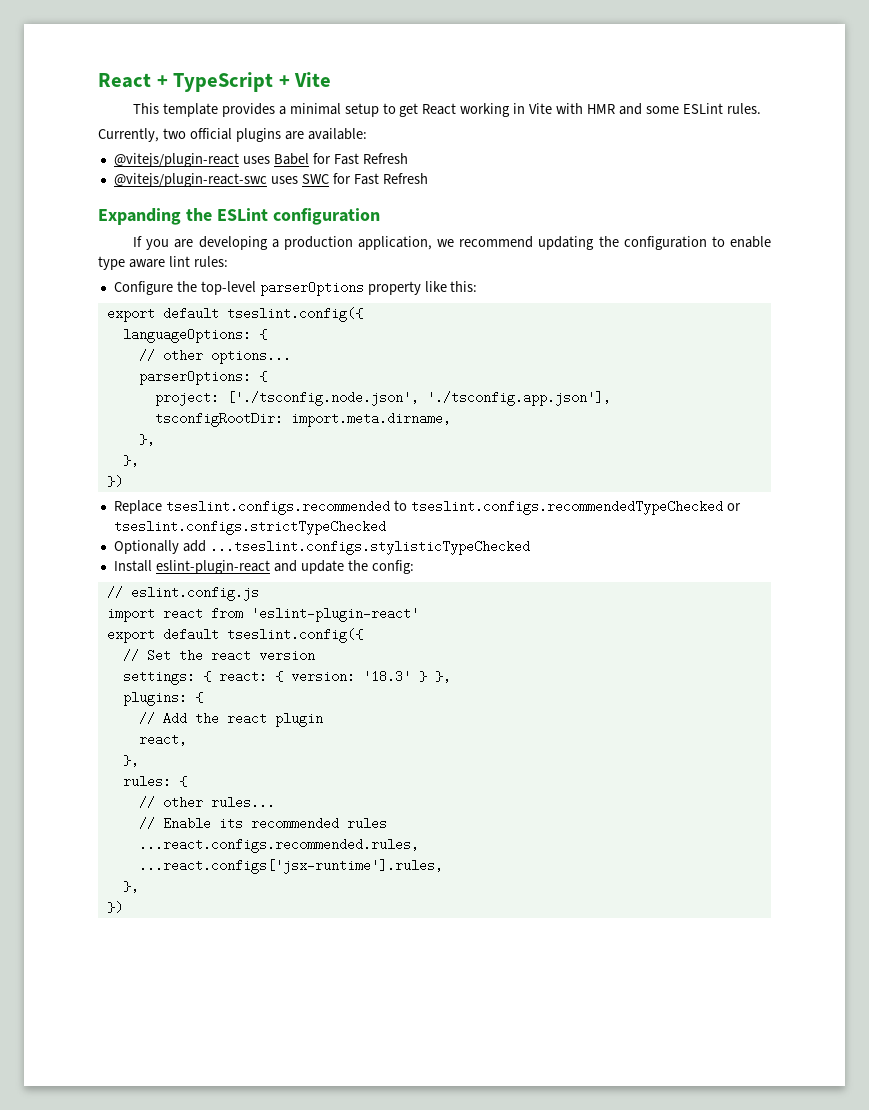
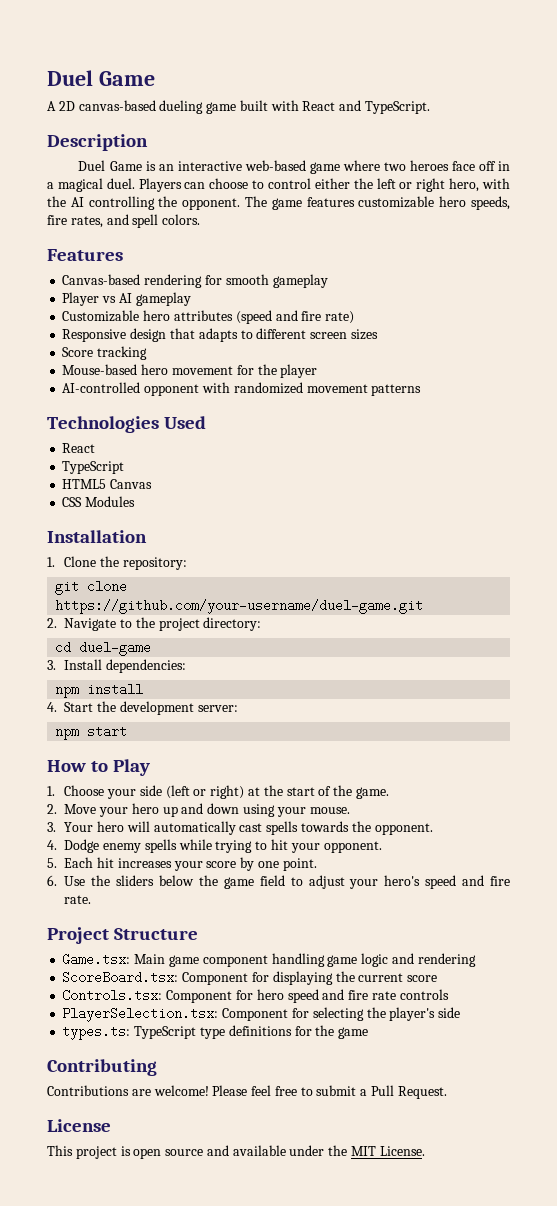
[98,72,332,92] [133,103,761,117] [98,128,367,142] [113,153,408,167] [113,173,428,187] [98,208,380,225] [133,236,771,250] [98,256,228,270] [113,281,478,296] [106,307,363,322] [122,328,267,343] [138,349,291,364] [138,370,267,385] [154,391,611,406] [154,412,451,427] [138,433,155,446] [122,454,139,467] [106,475,123,488] [113,500,741,515] [113,520,386,535] [113,540,530,555] [113,560,414,574] [106,586,259,601] [106,607,419,622] [106,628,363,643] [122,649,315,662] [122,670,451,685] [122,691,203,706] [138,712,323,727] [138,733,187,746] [122,754,139,767] [122,775,187,788] [138,796,275,809] [138,817,387,830] [138,838,419,853] [138,859,443,874] [122,880,139,893] [106,901,123,914] React + TypeScript + Vite // This template provides a minimal setup to get React working in Vite with HMR and some ESLint rules. // Currently, two official plugins are available: // @vitejs/plugin-react uses Babel for Fast Refresh // @vitejs/plugin-react-swc uses SWC for Fast Refresh // Expanding the ESLint configuration // If you are developing a production application, we recommend updating the configuration to enable type aware lint rules: // Configure the top-level parserOptions property like this: // export default tseslint.config({ // languageOptions: { // // other options... // parserOptions: { // project: ['./tsconfig.node.json', './tsconfig.app.json'], // tsconfigRootDir: import.meta.dirname, // }, // }, // }) // Replace tseslint.configs.recommended to tseslint.configs.recommendedTypeChecked or tseslint.configs.strictTypeChecked // Optionally add ...tseslint.configs.stylisticTypeChecked // Install eslint-plugin-react and update the config: // // eslint.config.js // import react from 'eslint-plugin-react' // export default tseslint.config({ // // Set the react version // settings: { react: { version: '18.3' } }, // plugins: { // // Add the react plugin // react, // }, // rules: { // // other rules... // // Enable its recommended rules // ...react.configs.recommended.rules, // ...react.configs['jsx-runtime'].rules, // }, // }) -> [47,70,155,86] [47,100,431,114] [47,134,148,151] [78,160,511,174] [47,178,510,192] [47,196,511,210] [47,214,201,228] [47,249,123,261] [62,274,328,288] [62,292,191,306] [62,310,355,324] [62,328,378,342] [62,346,148,360] [62,364,318,378] [62,382,422,396] [47,416,207,433] [62,443,96,453] [62,461,125,474] [62,479,153,489] [62,496,136,507] [47,530,147,543] [47,556,187,570] [55,580,128,595] [55,599,424,614] [47,617,262,631] [55,641,152,656] [47,659,187,673] [55,683,144,698] [47,701,238,715] [55,725,128,740] [47,759,151,776] [47,785,389,799] [47,803,350,817] [47,821,433,835] [47,839,382,853] [47,857,317,871] [47,875,511,889] [64,895,92,904] [47,927,199,944] [62,953,476,967] [62,971,438,985] [62,989,449,1003] [62,1007,461,1022] [62,1025,369,1040] [47,1059,157,1076] [47,1085,447,1099] [47,1119,111,1132] [47,1145,425,1159] Duel Game // A 2D canvas-based dueling game built with React and TypeScript. // Description // Duel Game is an interactive web-based game where two heroes face off in a magical duel. Players can choose to control either the left or right hero, with the AI controlling the opponent. The game features customizable hero speeds, fire rates, and spell colors. // Features // Canvas-based rendering for smooth gameplay // Player vs AI gameplay // Customizable hero attributes (speed and fire rate) // Responsive design that adapts to different screen sizes // Score tracking // Mouse-based hero movement for the player // AI-controlled opponent with randomized movement patterns // Technologies Used // React // TypeScript // HTML5 Canvas // CSS Modules // Installation // 1. Clone the repository: // git clone https://github.com/your-username/duel-game.git // 2. Navigate to the project directory: // cd duel-game // 3. Install dependencies: // npm install // 4. Start the development server: // npm start // How to Play // 1. Choose your side (left or right) at the start of the game. // 2. Move your hero up and down using your mouse. // 3. Your hero will automatically cast spells towards the opponent. // 4. Dodge enemy spells while trying to hit your opponent. // 5. Each hit increases your score by one point. // 6. Use the sliders below the game field to adjust your hero's speed and fire rate. // Project Structure // Game.tsx: Main game component handling game logic and rendering // ScoreBoard.tsx: Component for displaying the current score // Controls.tsx: Component for hero speed and fire rate controls // PlayerSelection.tsx: Component for selecting the player's side // types.ts: TypeScript type definitions for the game // Contributing // Contributions are welcome! Please feel free to submit a Pull Request. // License // This project is open source and available under the MIT License.

